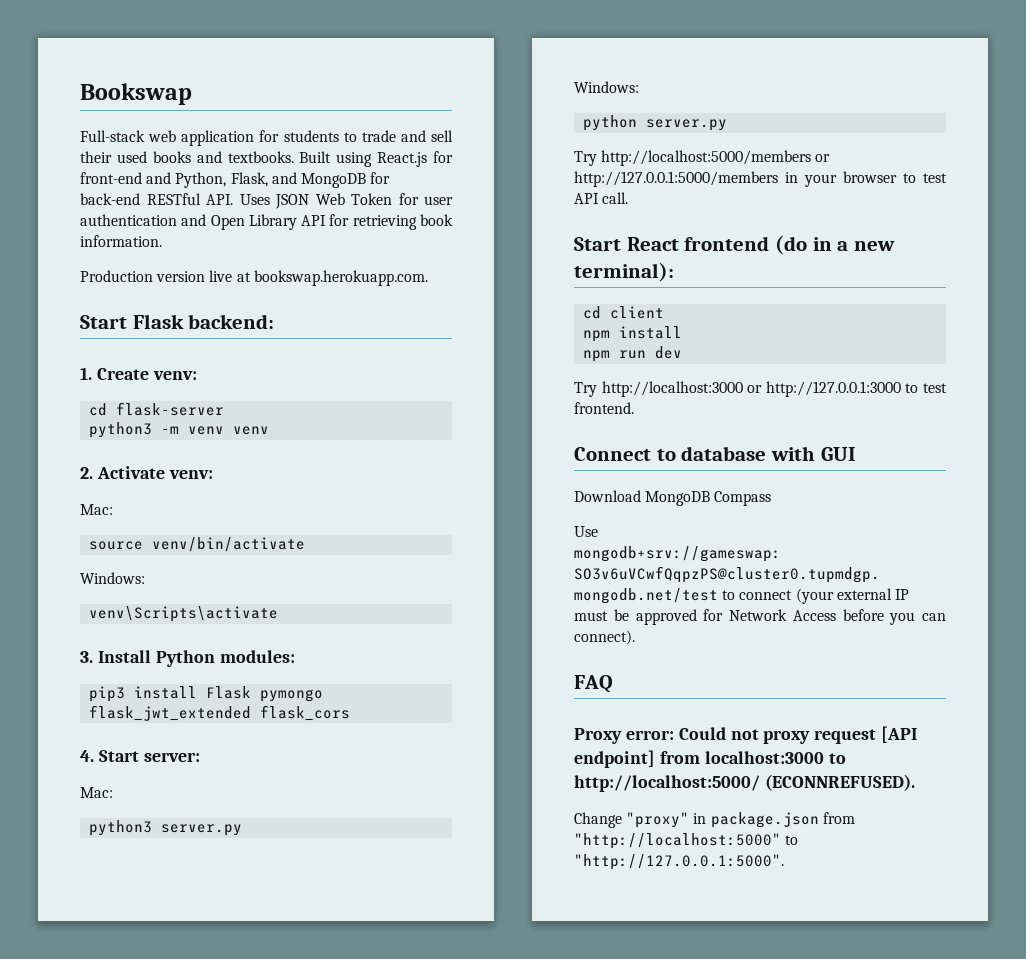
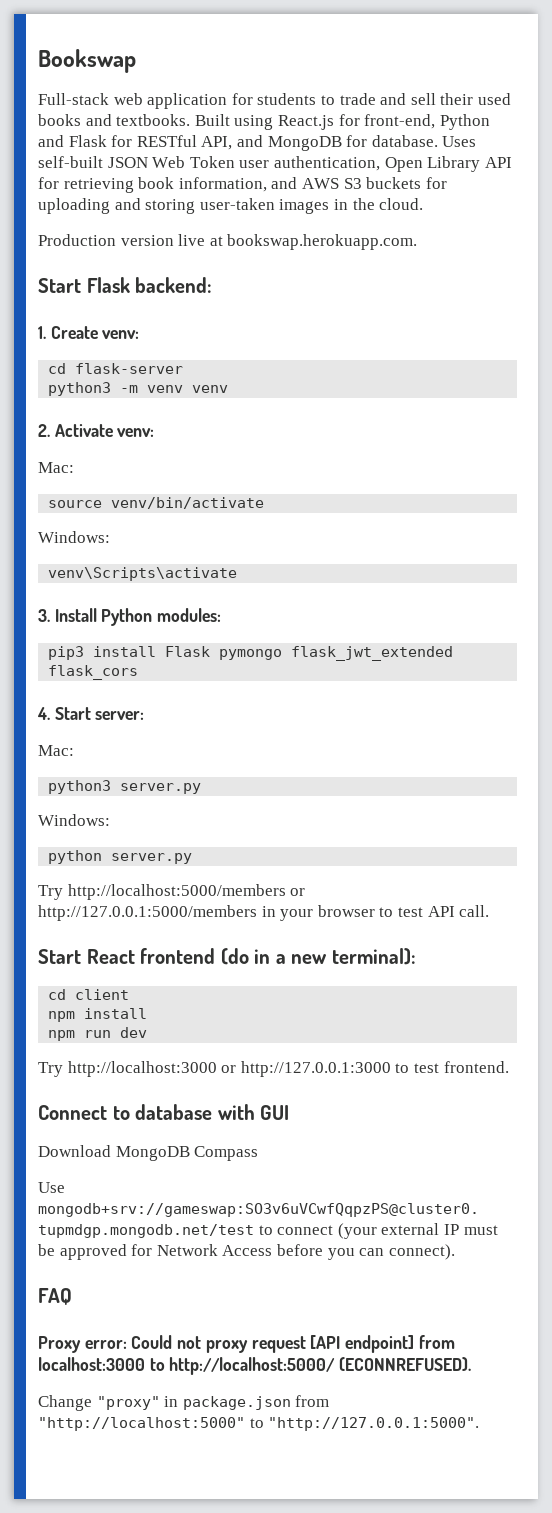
[80,172,391,188] [80,193,453,209] [80,214,207,226] front-end and Python, Flask, and MongoDB for back-end RESTful API. Uses JSON Web Token for user authentication and -> [364,114,490,130] [38,135,477,151] [38,156,380,171] front-end, Python and Flask for RESTful API, and MongoDB for database. Uses self-built JSON Web Token user authentication,
[80,235,162,247] information. -> [178,177,447,192] [38,198,424,214] information, and AWS S3 buckets for uploading and storing user-taken images in the cloud.

